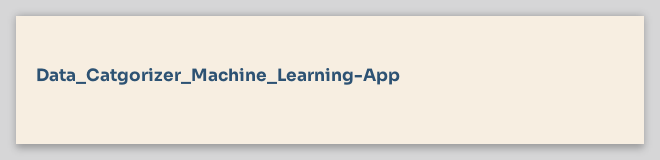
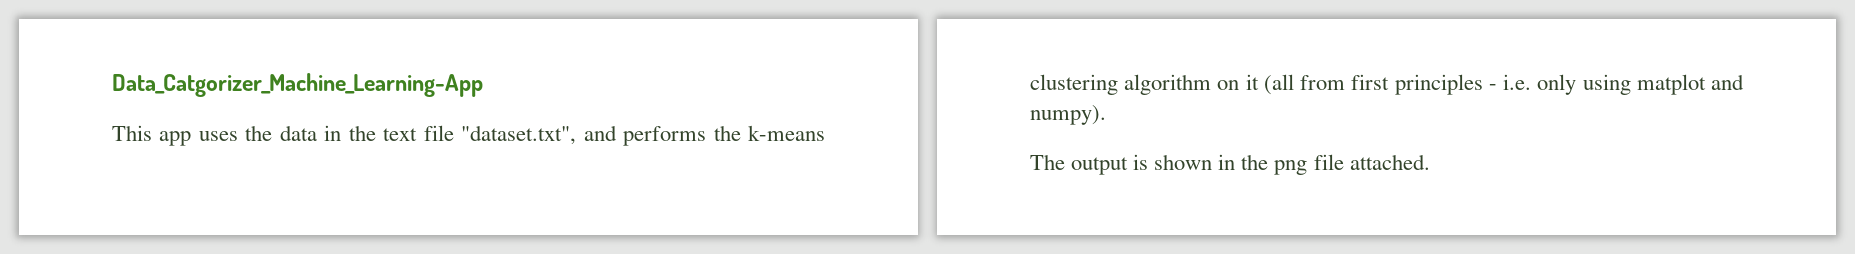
(400, 76) none -> [112,125,825,146] [1030,74,1744,95] [1030,105,1106,125] [1030,154,1430,175] // This app uses the data in the text file "dataset.txt", and performs the k-means clustering algorithm on it (all from first principles - i.e. only using matplot and numpy). // The output is shown in the png file attached.

